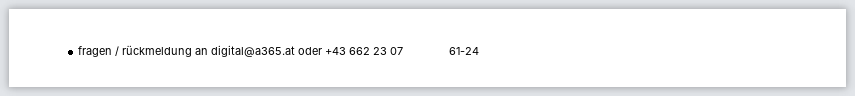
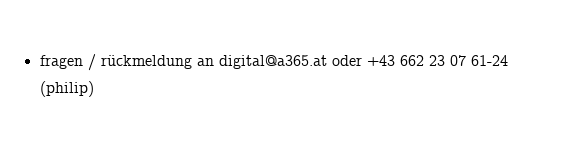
(480, 51) none -> [39,81,94,97] (philip)

